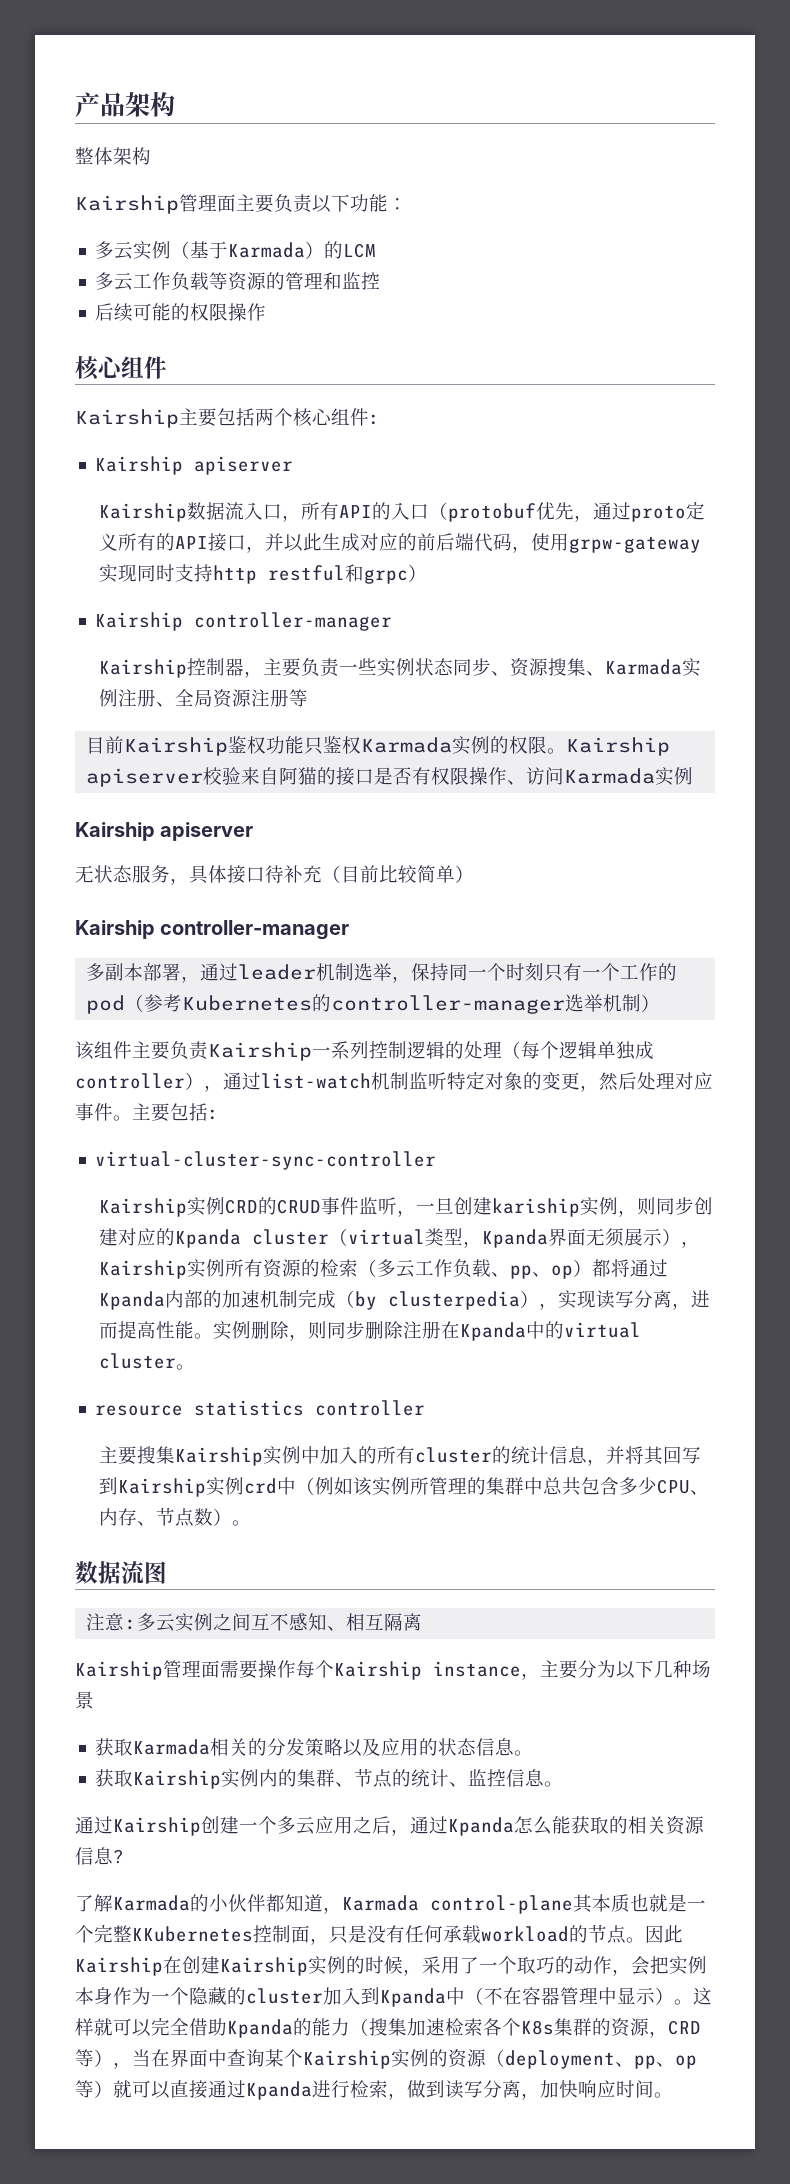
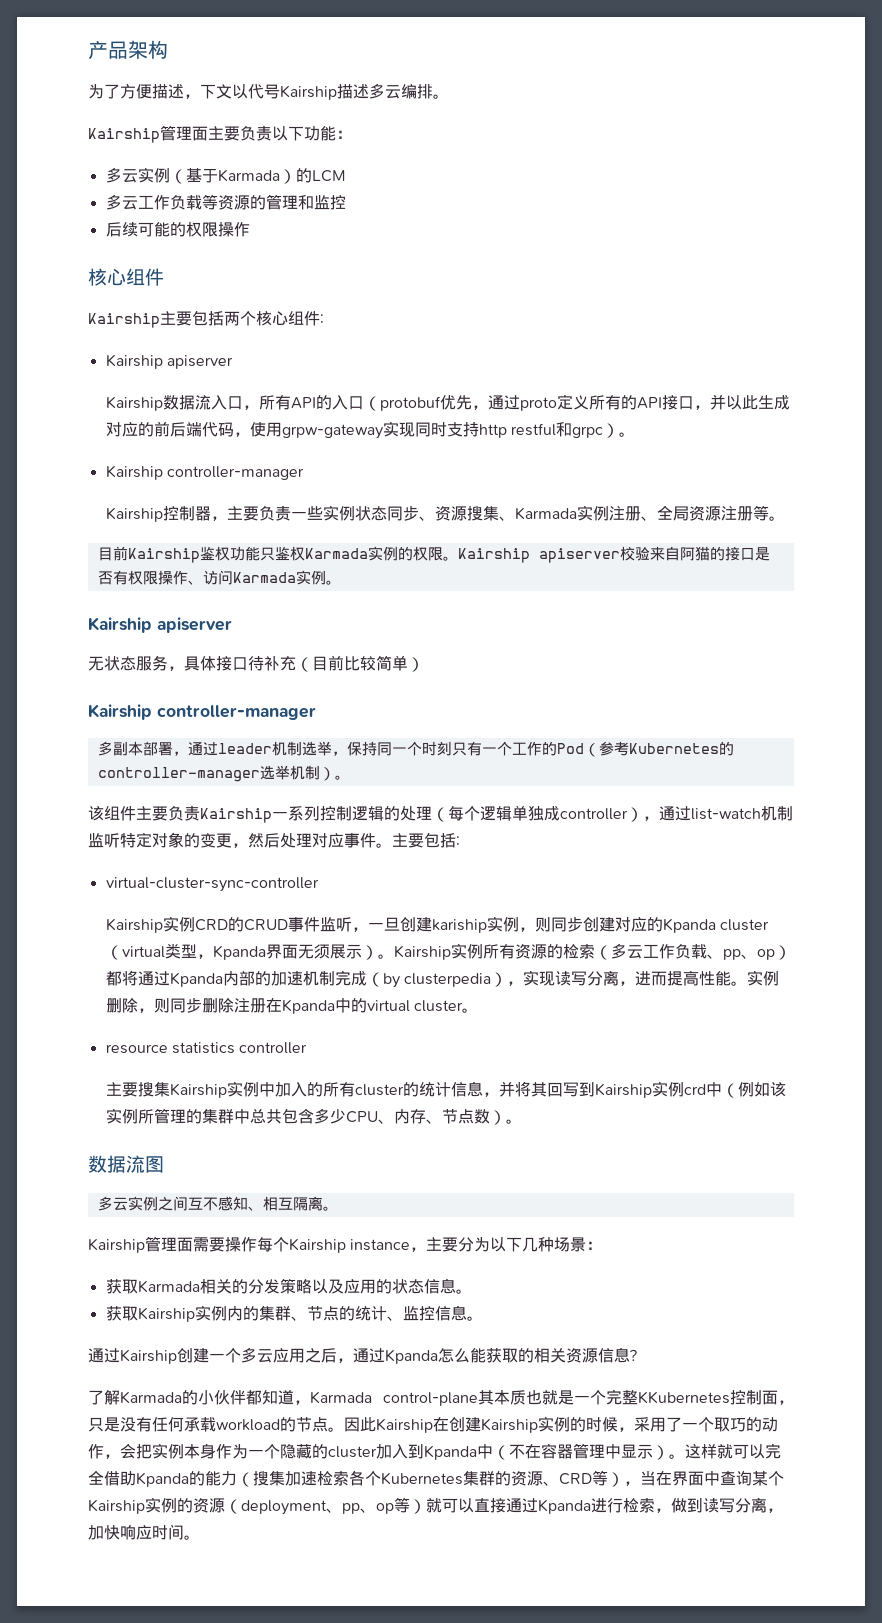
[75,147,151,165] 整体架构 -> [88,83,449,100] 为了方便描述，下文以代号Kairship描述多云编排。
(427, 573) none -> [619,432,636,437] 。
(308, 698) none -> [768,516,785,521] 。
(694, 776) none -> [325,580,341,585] 。
[86,995,126,1014] pod -> [556,743,584,754] Pod
(661, 1003) none -> [334,775,350,780] 。
[680,1241,700,1248] ， -> [377,954,394,959] 。
[86,1613,138,1631] 注意: -> (164, 1164) none
(423, 1622) none -> [322,1206,338,1211] 。
(94, 1700) none -> [586,1241,603,1250] ：
[521,2020,554,2035] K8s -> [381,1472,463,1485] Kubernetes
[649,2031,668,2038] ， -> [543,1481,559,1486] 、

